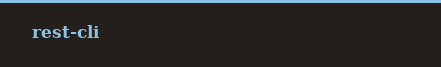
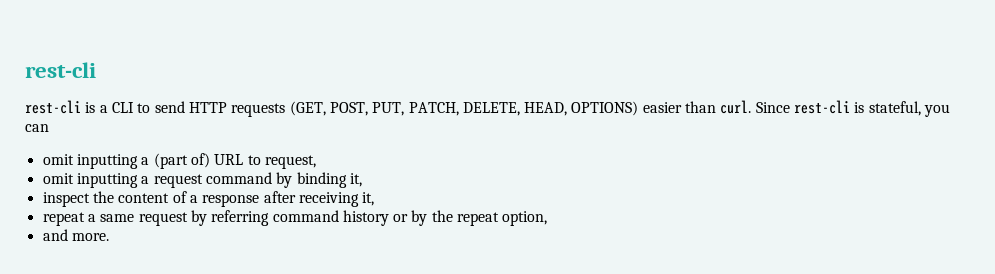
[32,25,100,38] rest-cli -> [25,62,96,78] [25,100,951,117] [25,124,49,132] [42,153,316,169] [42,172,362,188] [42,191,375,207] [42,210,548,226] [42,229,109,241] rest-cli // rest-cli is a CLI to send HTTP requests (GET, POST, PUT, PATCH, DELETE, HEAD, OPTIONS) easier than curl. Since rest-cli is stateful, you can // omit inputting a (part of) URL to request, // omit inputting a request command by binding it, // inspect the content of a response after receiving it, // repeat a same request by referring command history or by the repeat option, // and more.

